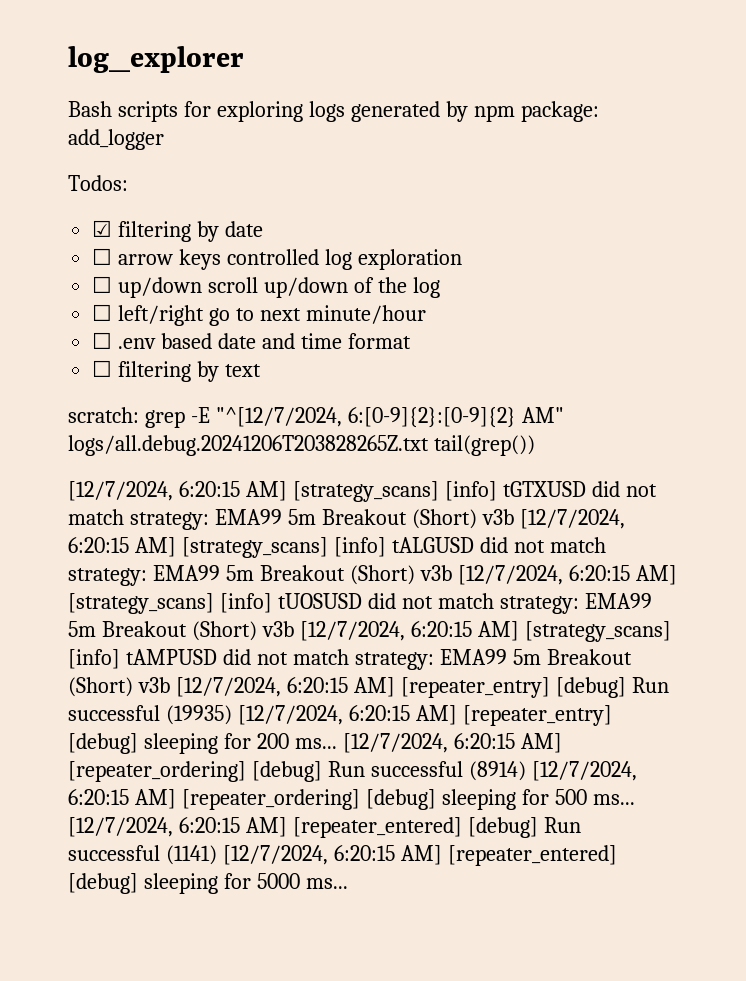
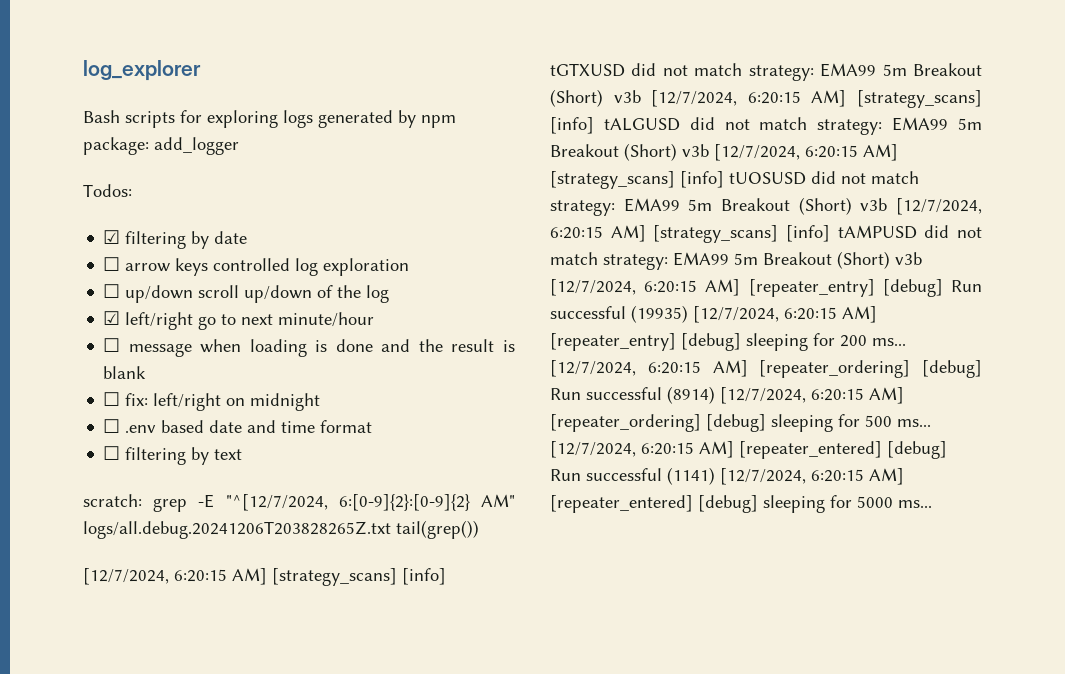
[92,304,113,321] ☐ -> [103,311,121,325] ☑
(426, 314) none -> [103,338,515,357] [103,366,147,379] [103,392,321,411] // ☐ message when loading is done and the result is blank // ☐ fix: left/right on midnight

